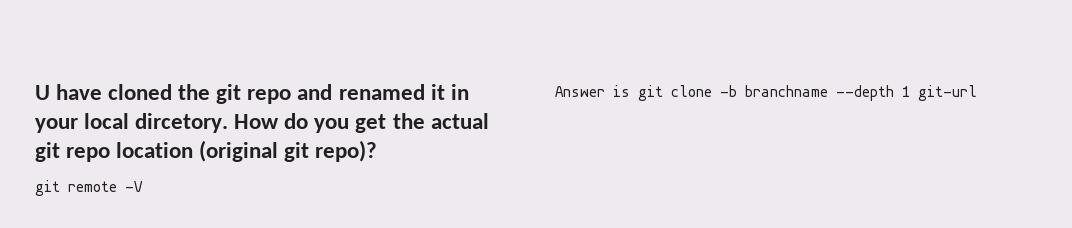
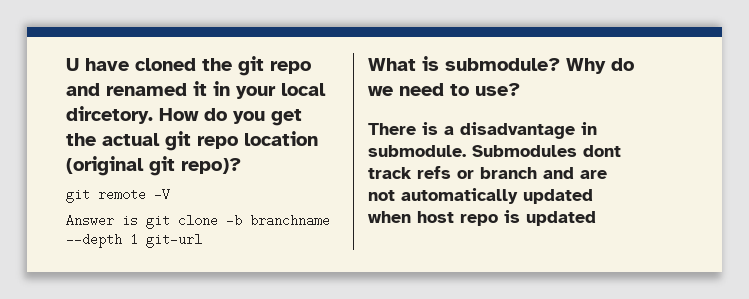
(977, 93) none -> [368,56,634,74] [368,83,520,96] [368,122,597,139] [368,145,621,157] [368,166,607,179] [368,188,593,204] [368,210,596,226] // What is submodule? Why do we need to use? // There is a disadvantage in submodule. Submodules dont track refs or branch and are not automatically updated when host repo is updated

